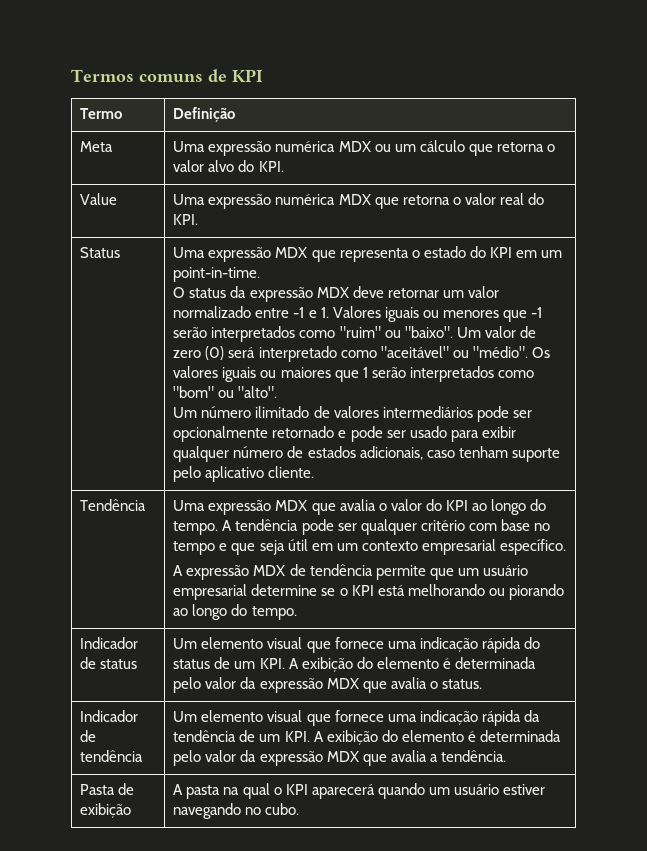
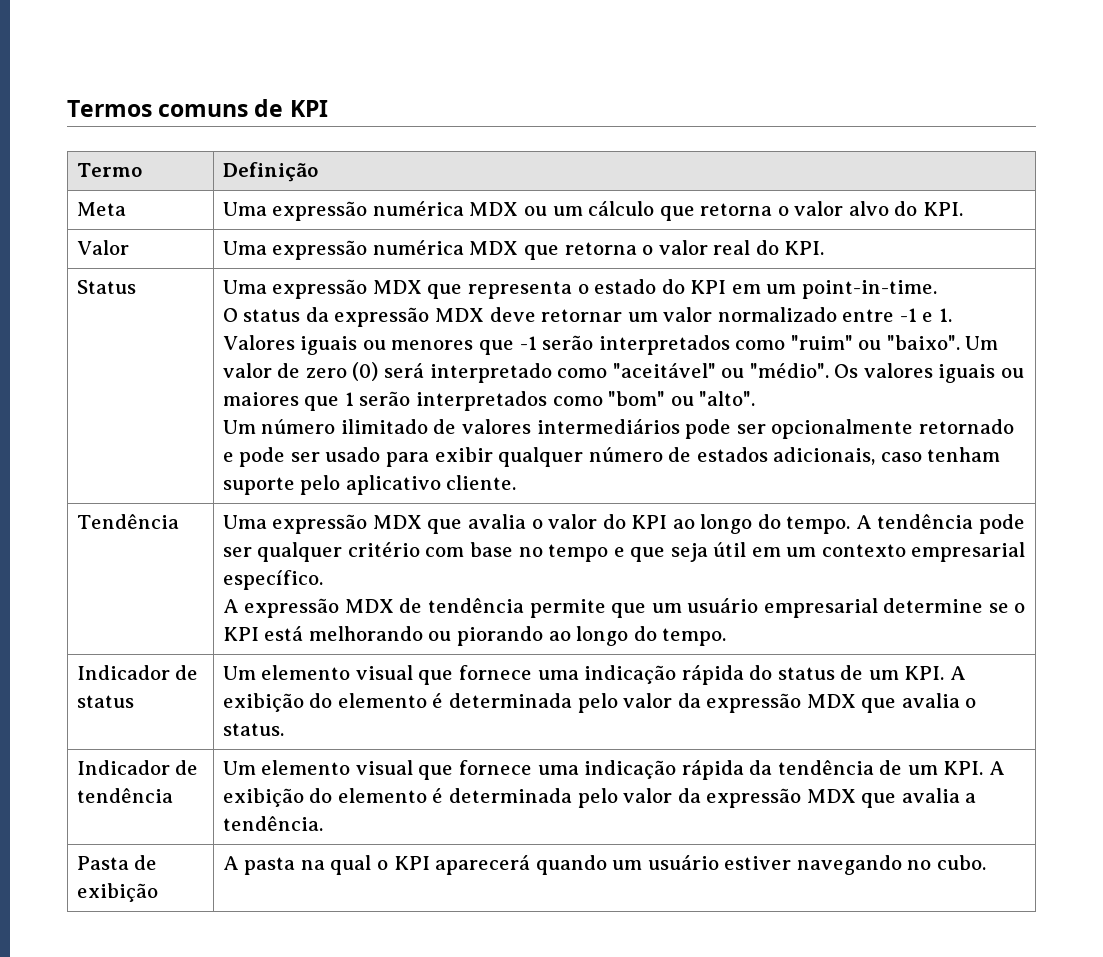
[80,193,118,205] Value -> [76,240,129,255] Valor

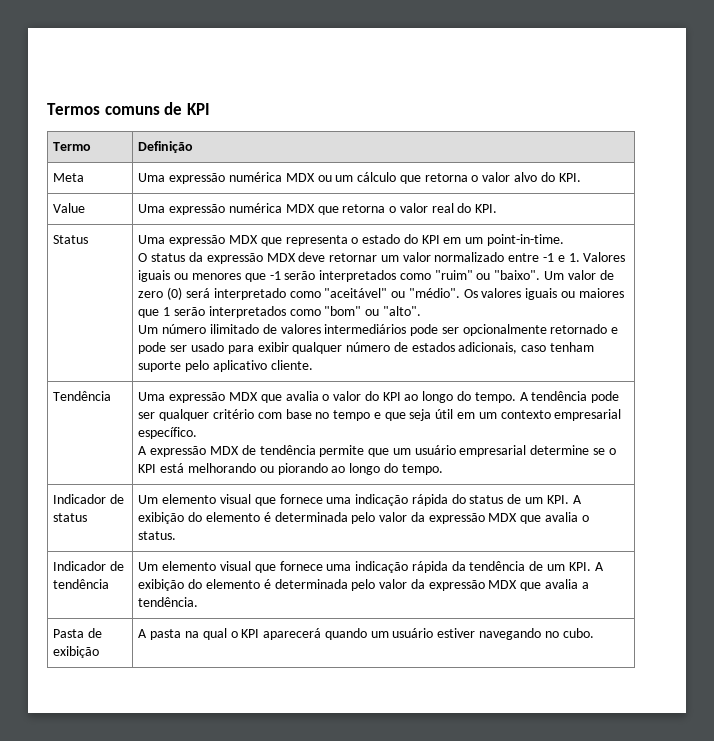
[76,240,129,255] Valor -> [53,203,86,213] Value

